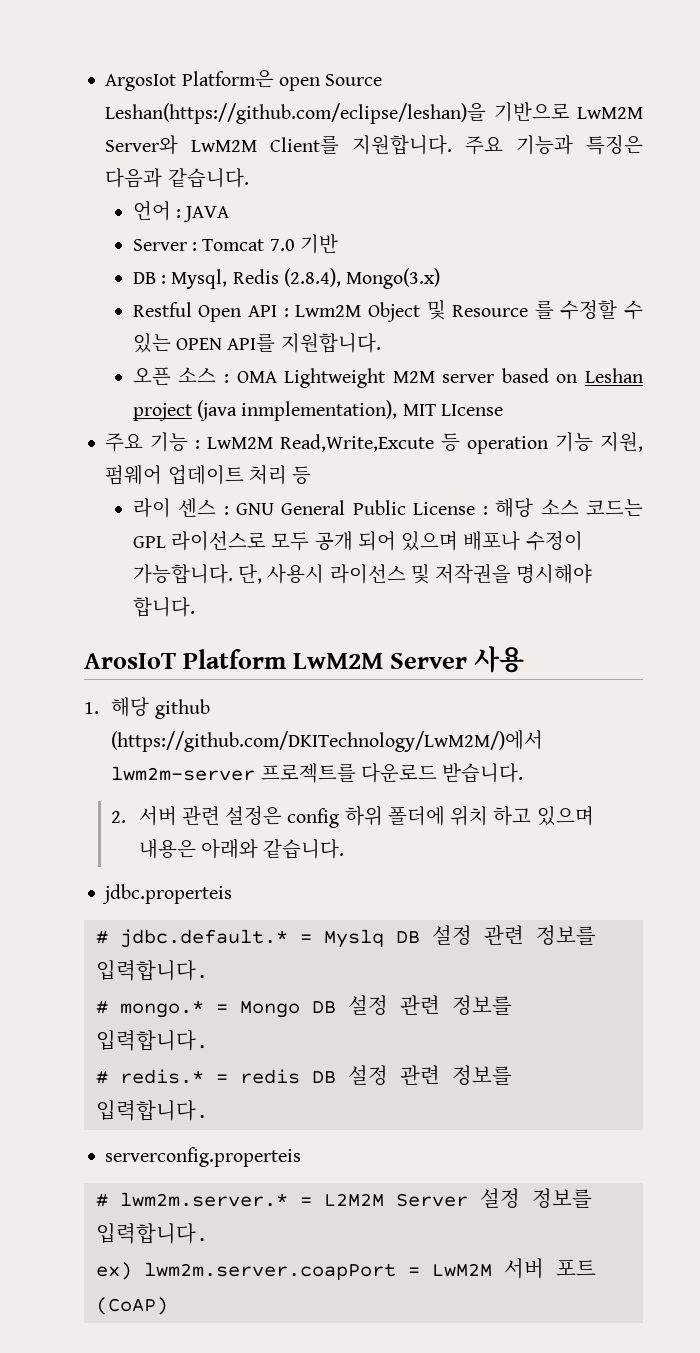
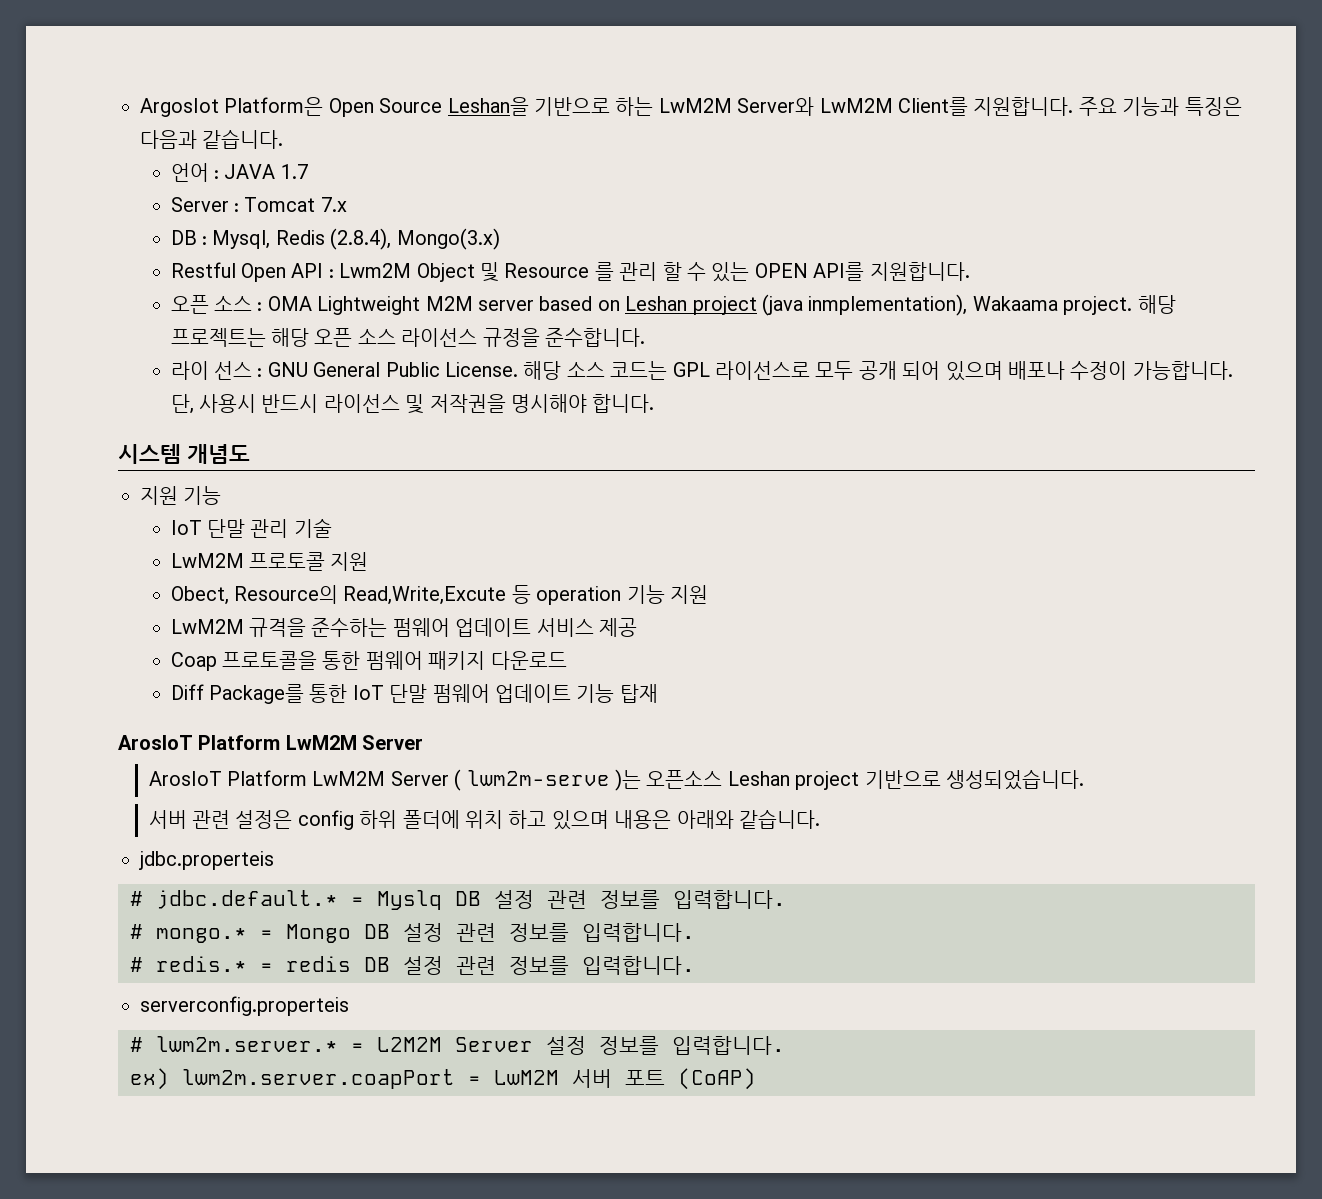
[278,74,383,91] [105,102,570,124] open Source Leshan(https://github.com/eclipse/leshan)을 기반으로 -> [328,97,654,117] Open Source Leshan을 기반으로 하는
(230, 214) none -> [280,164,308,179] 1.7
[269,234,338,254] 7.0 기반 -> [320,197,347,212] 7.x
[560,300,618,320] 수정할 -> [619,262,682,281] 관리 할
[402,404,503,416] [105,432,644,454] [105,464,312,485] MIT LIcense // 주요 기능 : LwM2M Read,Write,Excute 등 operation 기능 지원, 펌웨어 업데이트 처리 등 -> [972,295,1176,315] [170,328,646,347] Wakaama project. 해당 프로젝트는 해당 오픈 소스 라이선스 규정을 준수합니다.
[178,498,217,517] 센스 -> [214,361,253,380] 선스
[413,502,488,515] License : -> [445,362,519,377] License.
(325, 574) none -> [261,394,319,413] 반드시
[84,646,525,673] [84,697,210,719] [111,730,544,752] [111,763,524,783] [111,811,127,823] ArosIoT Platform LwM2M Server 사용 // 1. 해당 github (https://github.com/DKITechnology/LwM2M/)에서 lwm2m-server 프로젝트를 다운로드 받습니다. // 2. -> [118,444,250,464] [140,486,222,505] [170,518,332,538] [170,552,369,571] [170,585,709,605] [170,618,638,637] [170,651,567,671] [170,684,658,704] [118,735,424,750] [148,769,1085,791] 시스템 개념도 // 지원 기능 // IoT 단말 관리 기술 // LwM2M 프로토콜 지원 // Obect, Resource의 Read,Write,Excute 등 operation 기능 지원 // LwM2M 규격을 준수하는 펌웨어 업데이트 서비스 제공 // Coap 프로토콜을 통한 펌웨어 패키지 다운로드 // Diff Package를 통한 IoT 단말 펌웨어 업데이트 기능 탑재 // ArosIoT Platform LwM2M Server // ArosIoT Platform LwM2M Server ( lwm2m-serve )는 오픈소스 Leshan project 기반으로 생성되었습니다. //

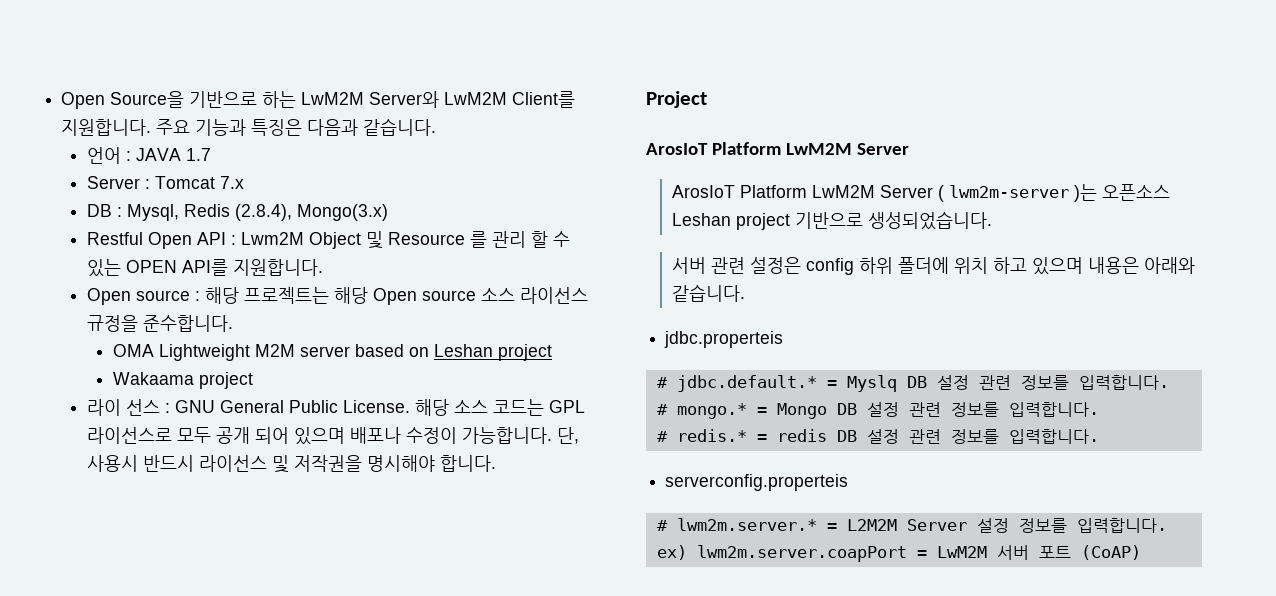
[140,97,529,117] ArgosIot Platform은 Open Source Leshan을 -> [61,91,185,109] Open Source을
[170,295,263,314] 오픈 소스 : -> [87,287,589,305] [87,315,234,332] Open source : 해당 프로젝트는 해당 Open source 소스 라이선스 규정을 준수합니다. //
[762,294,1176,316] [170,328,646,347] (java inmplementation), Wakaama project. 해당 프로젝트는 해당 오픈 소스 라이선스 규정을 준수합니다. -> [113,372,254,389] // Wakaama project
[118,444,250,464] [140,486,222,505] [170,518,332,538] [170,552,369,571] [170,585,709,605] [170,618,638,637] [170,651,567,671] [170,684,658,704] 시스템 개념도 // 지원 기능 // IoT 단말 관리 기술 // LwM2M 프로토콜 지원 // Obect, Resource의 Read,Write,Excute 등 operation 기능 지원 // LwM2M 규격을 준수하는 펌웨어 업데이트 서비스 제공 // Coap 프로토콜을 통한 펌웨어 패키지 다운로드 // Diff Package를 통한 IoT 단말 펌웨어 업데이트 기능 탑재 -> [646,91,707,108] Project
[466,770,610,786] lwm2m-serve -> [948,185,1069,198] lwm2m-server

